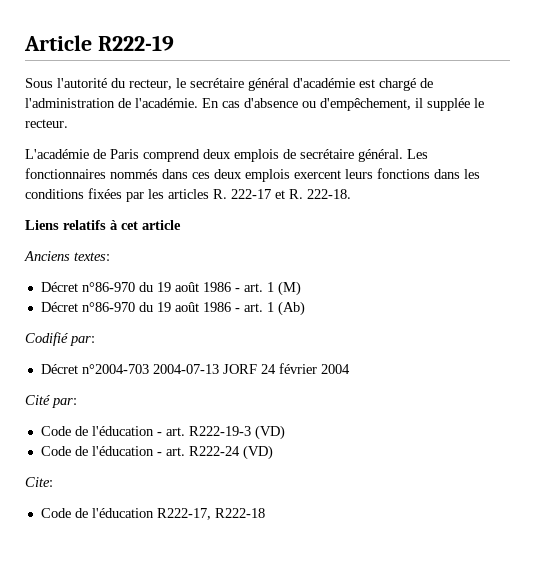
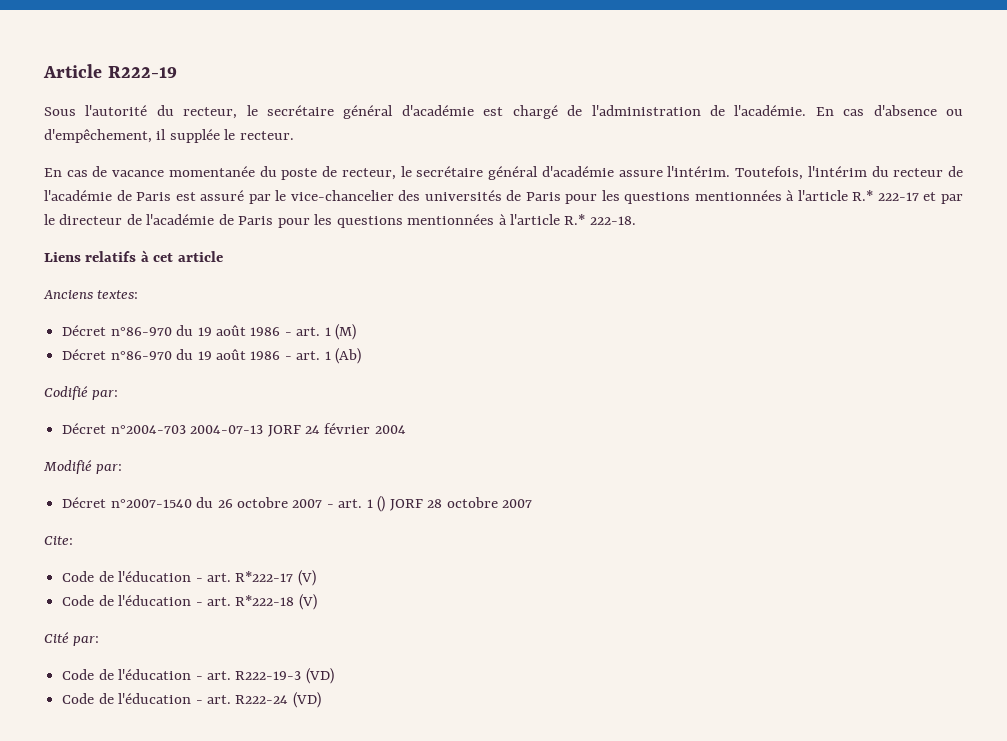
[25,149,428,162] [25,168,480,182] [25,188,303,202] L'académie de Paris comprend deux emplois de secrétaire général. Les fonctionnaires nommés dans ces deux emplois exercent leurs fonctions dans les conditions fixées par les articles R. 222-17 et R. -> [44,166,963,180] [44,190,963,204] [44,214,586,228] En cas de vacance momentanée du poste de recteur, le secrétaire général d'académie assure l'intérim. Toutefois, l'intérim du recteur de l'académie de Paris est assuré par le vice-chancelier des universités de Paris pour les questions mentionnées à l'article R.* 222-17 et par le directeur de l'académie de Paris pour les questions mentionnées à l'article R.*
(350, 369) none -> [43,460,123,474] [62,496,533,512] [44,536,73,545] [62,570,316,586] [62,594,317,610] // Modifié par: // Décret n°2007-1540 du 26 octobre 2007 - art. 1 () JORF 28 octobre 2007 // Cite: // Code de l'éducation - art. R*222-17 (V) // Code de l'éducation - art. R*222-18 (V)
[25,477,53,487] [40,508,265,520] // Cite: // Code de l'éducation R222-17, R222-18 -> (321, 700) none

